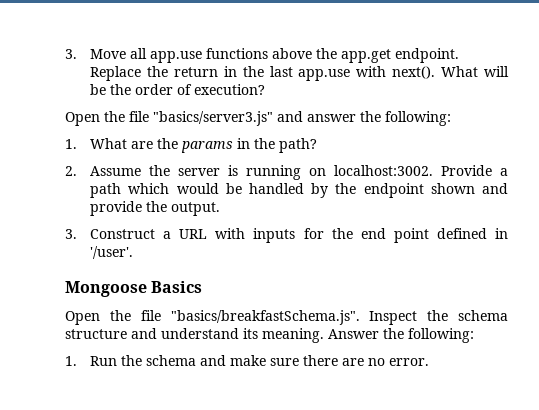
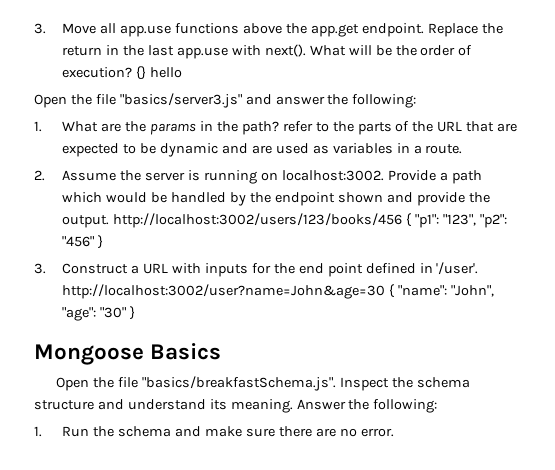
(266, 89) none -> [136,66,183,80] {} hello
(318, 145) none -> [282,121,518,135] [62,143,463,157] refer to the parts of the URL that are expected to be dynamic and are used as variables in a route.
(221, 209) none -> [113,213,507,228] [62,235,104,249] http://localhost:3002/users/123/books/456 { "p1": "123", "p2": "456" }
(134, 252) none -> [62,284,495,299] [62,306,136,321] http://localhost:3002/user?name=John&age=30 { "name": "John", "age": "30" }

